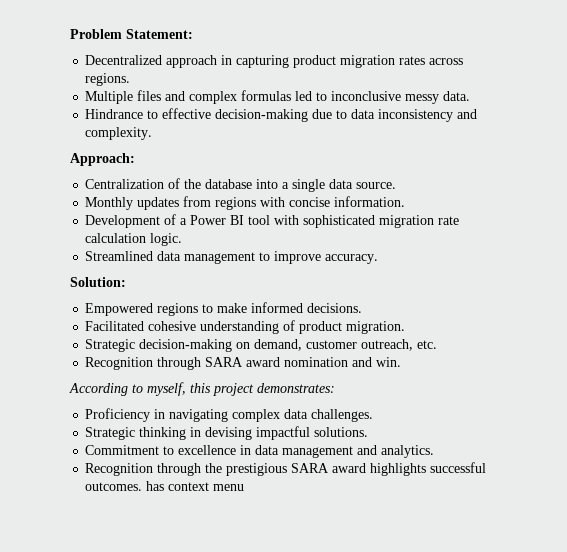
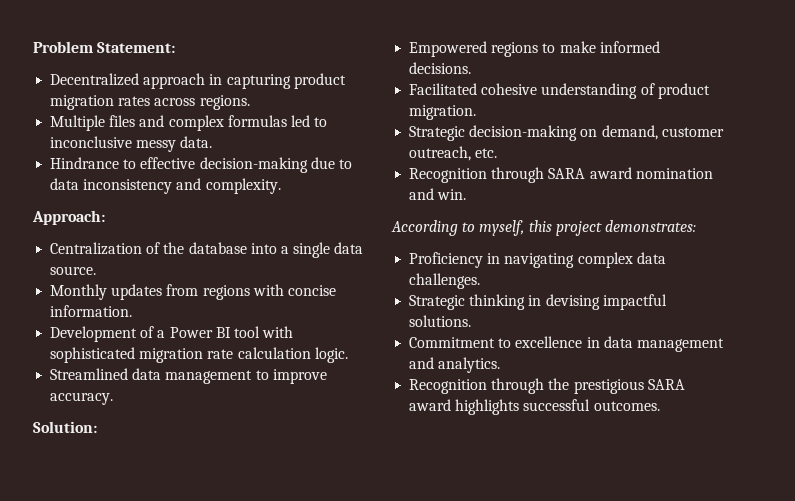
[146,481,245,491] has context menu -> (660, 406) none

